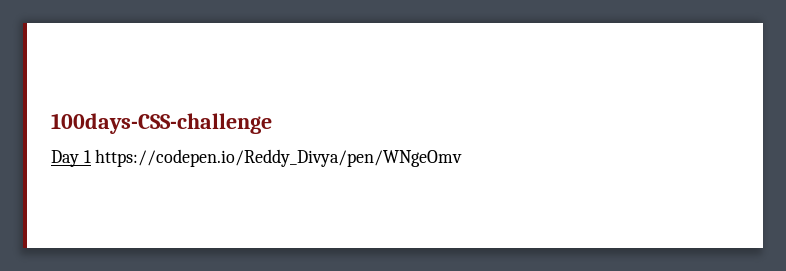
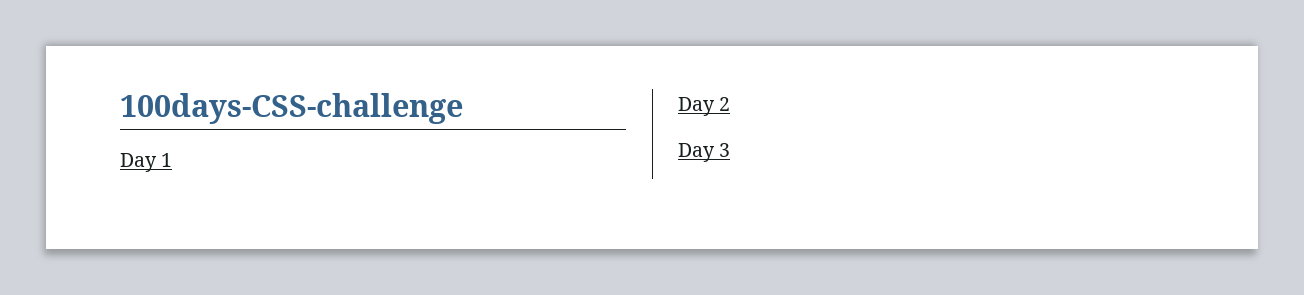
[95,149,463,167] https://codepen.io/Reddy_Divya/pen/WNgeOmv -> [678,97,731,116] [678,143,731,162] // Day 2 // Day 3

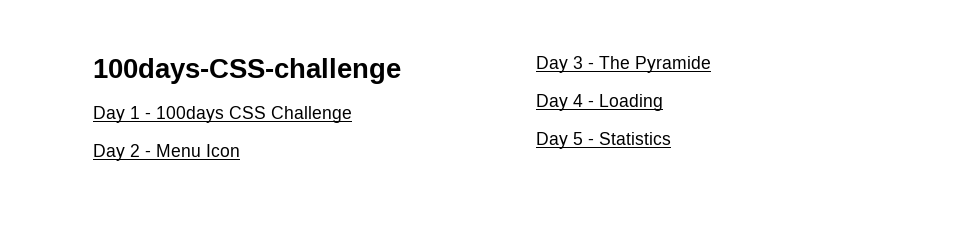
(173, 160) none -> [145,106,352,123] - 100days CSS Challenge
(731, 104) none -> [145,144,240,157] - Menu Icon
(731, 150) none -> [588,56,711,73] [536,94,663,111] [536,132,671,149] - The Pyramide // Day 4 - Loading // Day 5 - Statistics

